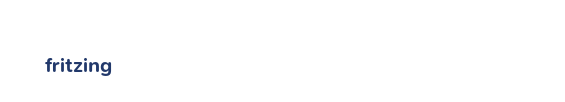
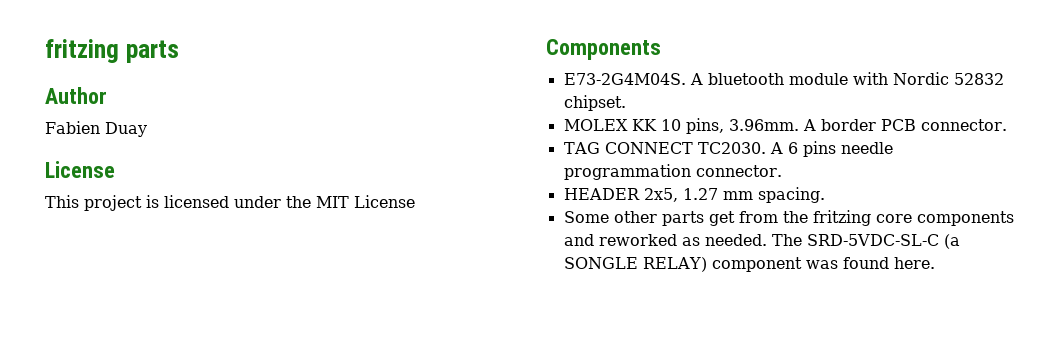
[45,57,112,76] fritzing -> [45,39,179,63] [45,87,107,104] [45,121,147,137] [45,161,115,178] [45,195,415,211] [546,39,661,60] [563,72,1004,85] [563,95,626,111] [563,118,1007,134] [563,141,893,157] [563,164,782,180] [563,187,825,203] [563,210,1014,226] [563,234,960,249] [563,257,935,272] fritzing parts // Author // Fabien Duay // License // This project is licensed under the MIT License // Components // E73-2G4M04S. A bluetooth module with Nordic 52832 chipset. // MOLEX KK 10 pins, 3.96mm. A border PCB connector. // TAG CONNECT TC2030. A 6 pins needle programmation connector. // HEADER 2x5, 1.27 mm spacing. // Some other parts get from the fritzing core components and reworked as needed. The SRD-5VDC-SL-C (a SONGLE RELAY) component was found here.

